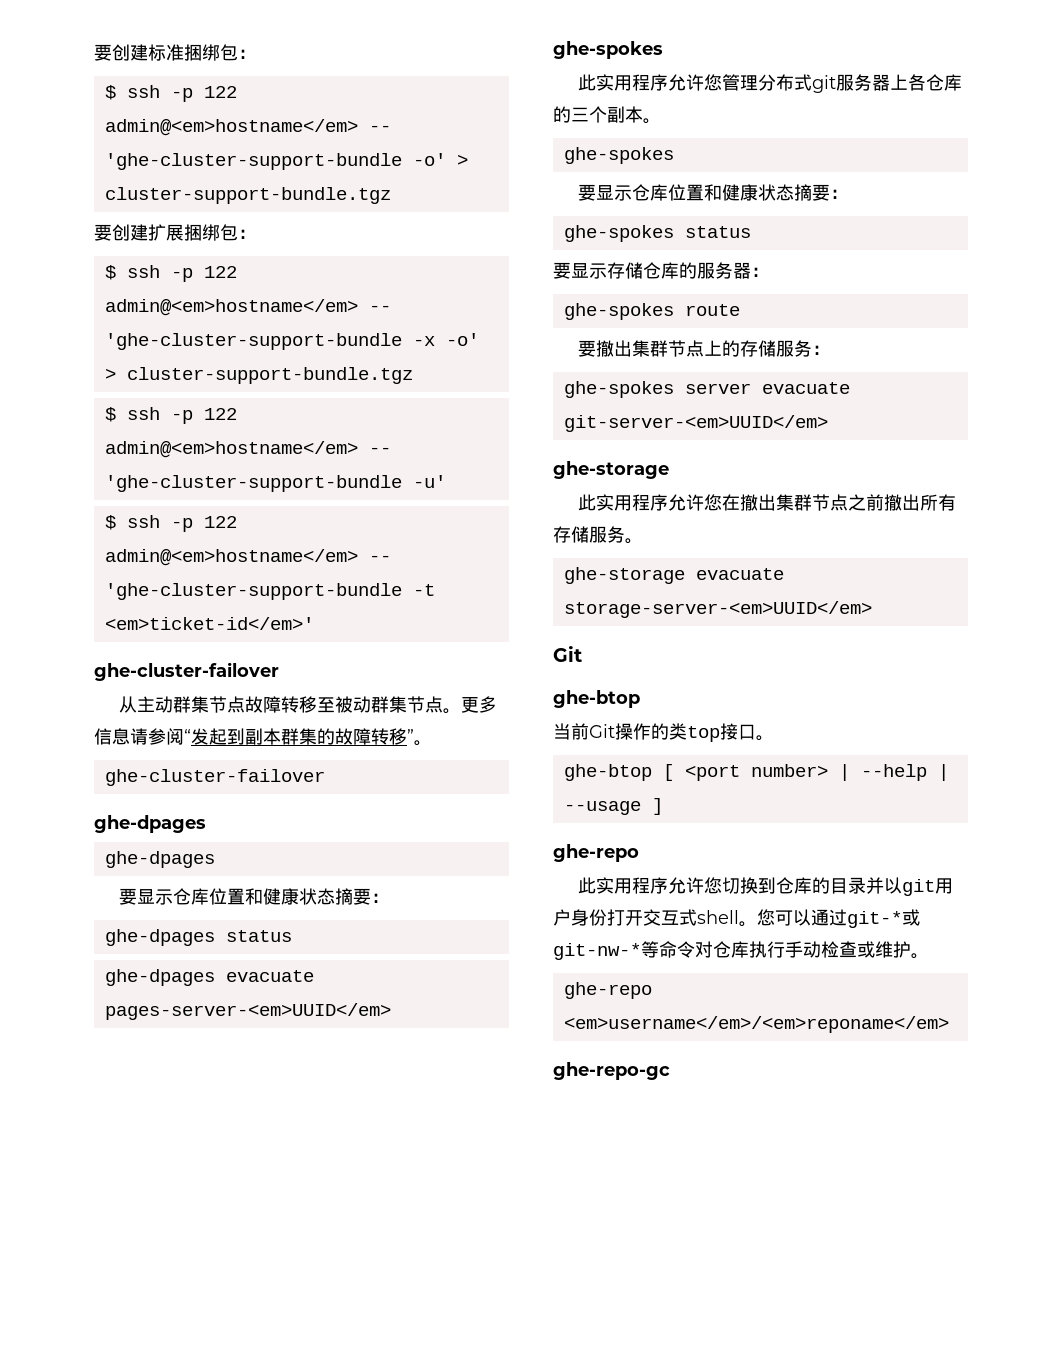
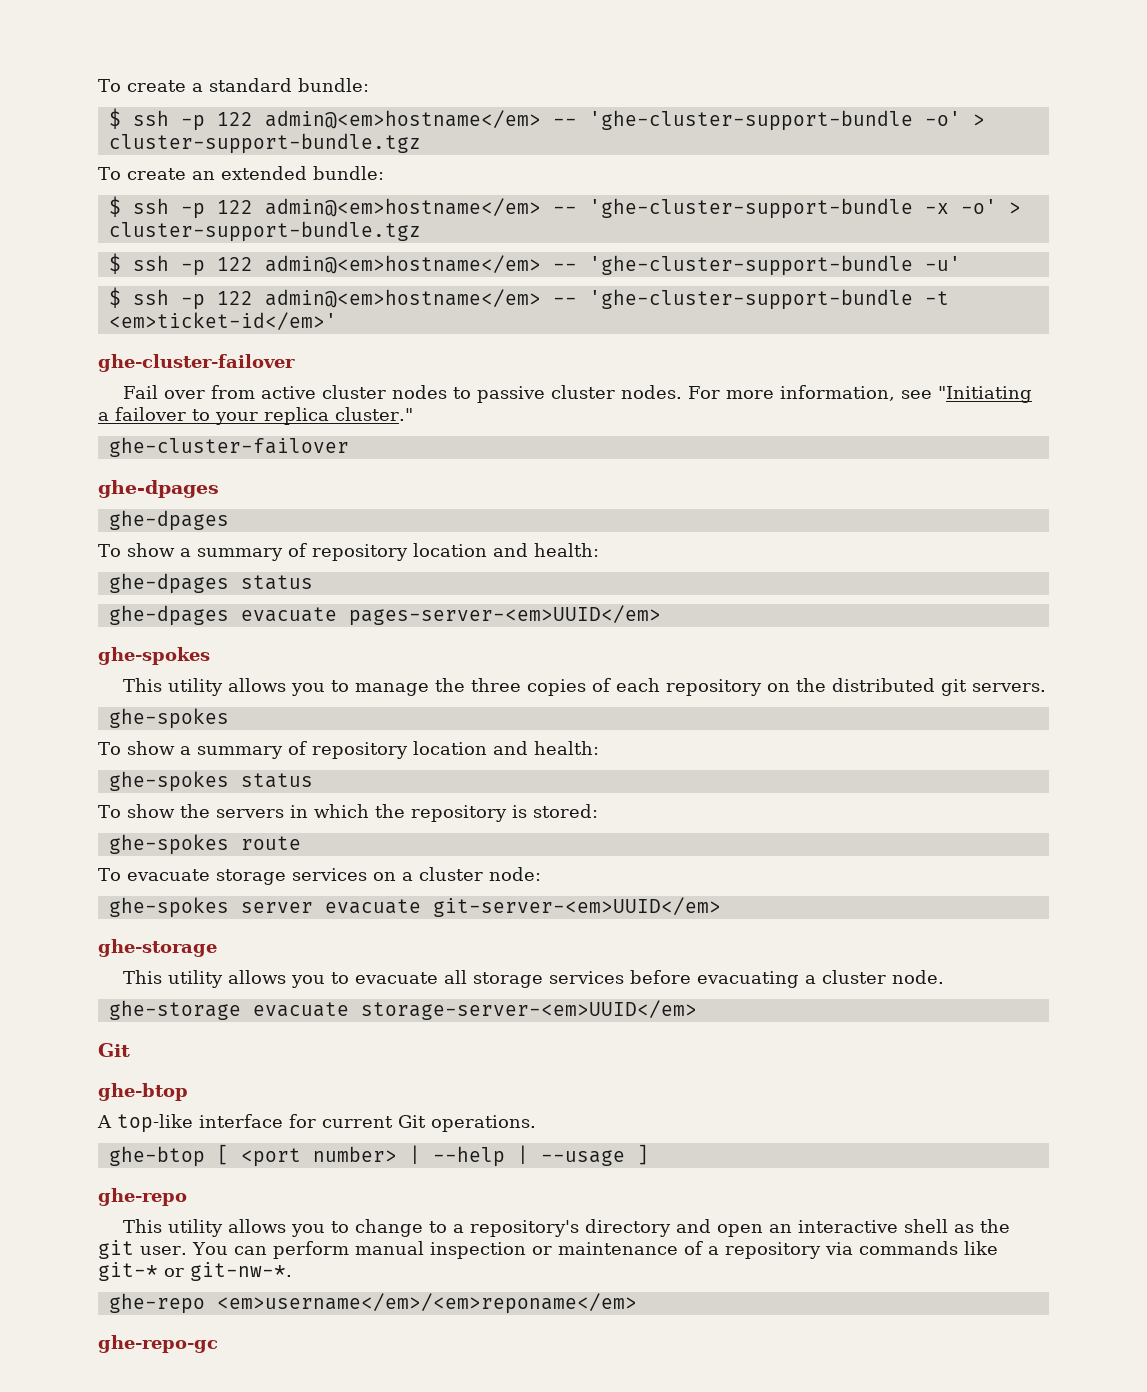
[94,44,256,61] 要创建标准捆绑包： -> [98,78,369,92] To create a standard bundle:
[94,224,256,241] 要创建扩展捆绑包： -> [98,166,384,180] To create an extended bundle:
[118,696,497,714] [94,728,432,746] [104,769,325,786] [94,815,206,833] [104,851,215,868] [118,888,389,905] 从主动群集节点故障转移至被动群集节点。更多信息请参阅“发起到副本群集的故障转移”。 // ghe-cluster-failover // ghe-dpages // ghe-dpages // 要显示仓库位置和健康状态摘要： -> [123,385,1033,403] [98,407,413,425] [108,437,349,457] [98,480,219,498] [108,510,229,531] [98,543,599,561] Fail over from active cluster nodes to passive cluster nodes. For more information, see "Initiating a failover to your replica cluster." // ghe-cluster-failover // ghe-dpages // ghe-dpages // To show a summary of repository location and health:
[577,74,962,93] [553,106,661,124] [563,147,674,164] [577,184,848,201] [563,225,751,242] [553,262,769,279] [563,303,740,320] [577,340,830,357] 此实用程序允许您管理分布式git服务器上各仓库的三个副本。 // ghe-spokes // 要显示仓库位置和健康状态摘要： // ghe-spokes status // 要显示存储仓库的服务器： // ghe-spokes route // 要撤出集群节点上的存储服务： -> [123,678,1047,696] [108,708,229,729] [98,741,599,759] [108,771,313,792] [98,804,598,822] [108,834,301,855] [98,867,541,885] This utility allows you to manage the three copies of each repository on the distributed git servers. // ghe-spokes // To show a summary of repository location and health: // ghe-spokes status // To show the servers in which the repository is stored: // ghe-spokes route // To evacuate storage services on a cluster node:
[577,494,956,511] [553,526,643,544] 此实用程序允许您在撤出集群节点之前撤出所有存储服务。 -> [123,970,945,988] This utility allows you to evacuate all storage services before evacuating a cluster node.
[553,723,774,742] 当前Git操作的类top接口。 -> [97,1114,536,1133] A top-like interface for current Git operations.
[577,877,953,896] [553,909,920,928] [553,941,929,960] 此实用程序允许您切换到仓库的目录并以git用户身份打开交互式shell。您可以通过git-*或git-nw-*等命令对仓库执行手动检查或维护。 -> [123,1219,1011,1237] [98,1240,998,1259] [98,1262,292,1281] This utility allows you to change to a repository's directory and open an interactive shell as the git user. You can perform manual inspection or maintenance of a repository via commands like git-* or git-nw-*.

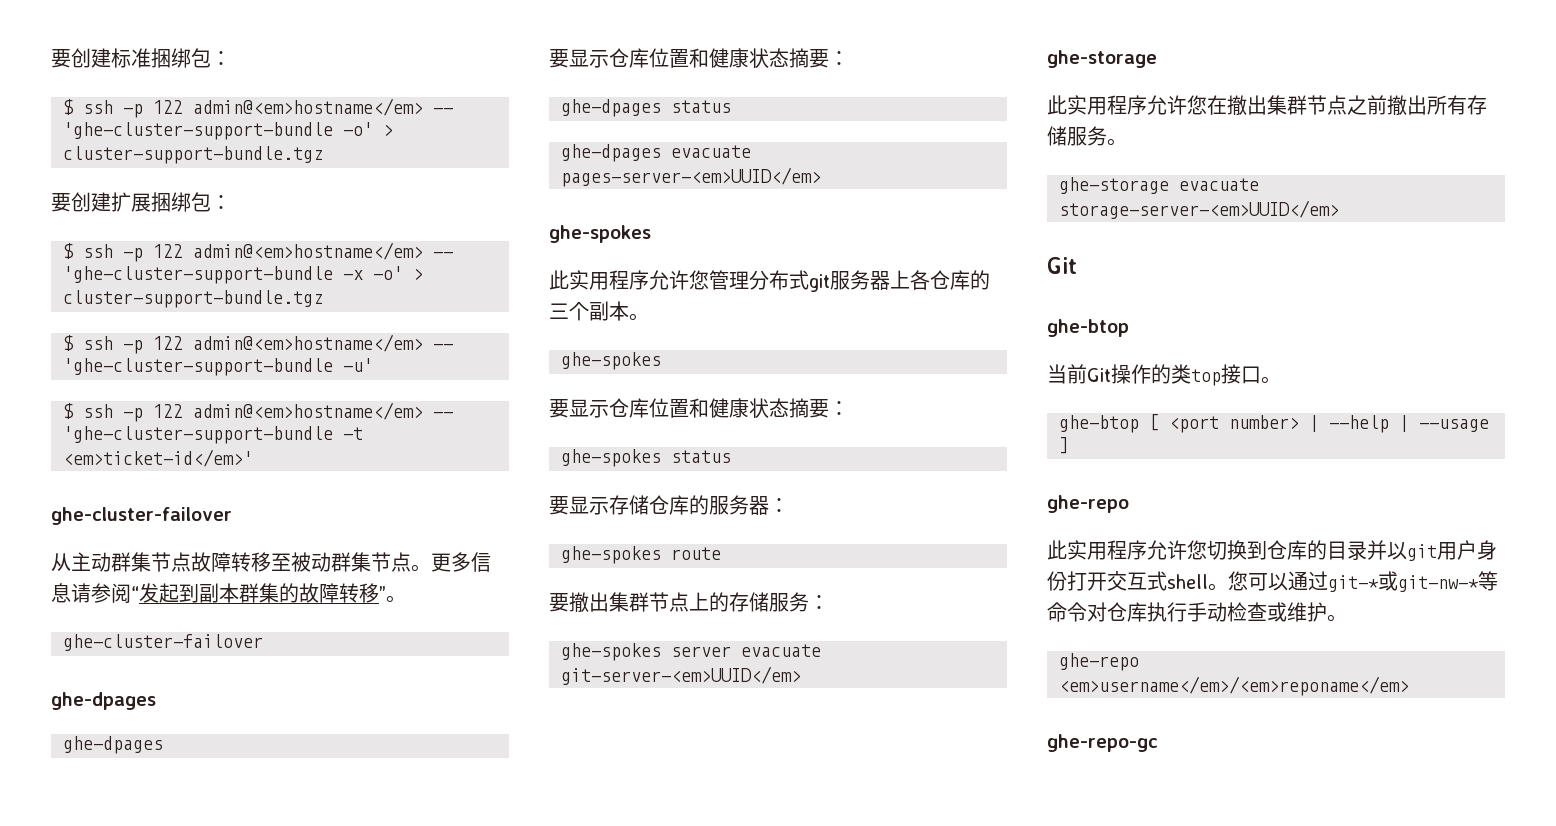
[98,78,369,92] To create a standard bundle: -> [51,48,231,68] 要创建标准捆绑包：
[98,166,384,180] To create an extended bundle: -> [51,192,231,212] 要创建扩展捆绑包：
[123,385,1033,403] [98,407,413,425] [108,437,349,457] [98,480,219,498] [108,510,229,531] [98,543,599,561] Fail over from active cluster nodes to passive cluster nodes. For more information, see "Initiating a failover to your replica cluster." // ghe-cluster-failover // ghe-dpages // ghe-dpages // To show a summary of repository location and health: -> [51,552,491,572] [51,583,406,603] [63,634,263,651] [51,692,156,710] [63,736,163,754] [549,48,849,68] 从主动群集节点故障转移至被动群集节点。更多信息请参阅“发起到副本群集的故障转移”。 // ghe-cluster-failover // ghe-dpages // ghe-dpages // 要显示仓库位置和健康状态摘要：
[123,678,1047,696] [108,708,229,729] [98,741,599,759] [108,771,313,792] [98,804,598,822] [108,834,301,855] [98,867,541,885] This utility allows you to manage the three copies of each repository on the distributed git servers. // ghe-spokes // To show a summary of repository location and health: // ghe-spokes status // To show the servers in which the repository is stored: // ghe-spokes route // To evacuate storage services on a cluster node: -> [549,270,990,292] [549,301,649,321] [561,352,661,370] [549,398,849,418] [561,449,731,467] [549,495,789,515] [561,546,721,564] [549,592,829,613] 此实用程序允许您管理分布式git服务器上各仓库的三个副本。 // ghe-spokes // 要显示仓库位置和健康状态摘要： // ghe-spokes status // 要显示存储仓库的服务器： // ghe-spokes route // 要撤出集群节点上的存储服务：
[123,970,945,988] This utility allows you to evacuate all storage services before evacuating a cluster node. -> [1047,95,1487,116] [1047,126,1127,146] 此实用程序允许您在撤出集群节点之前撤出所有存储服务。
[97,1114,536,1133] A top-like interface for current Git operations. -> [1047,364,1281,386] 当前Git操作的类top接口。
[123,1219,1011,1237] [98,1240,998,1259] [98,1262,292,1281] This utility allows you to change to a repository's directory and open an interactive shell as the git user. You can perform manual inspection or maintenance of a repository via commands like git-* or git-nw-*. -> [1047,540,1497,561] [1047,571,1498,592] [1047,602,1347,622] 此实用程序允许您切换到仓库的目录并以git用户身份打开交互式shell。您可以通过git-*或git-nw-*等命令对仓库执行手动检查或维护。

